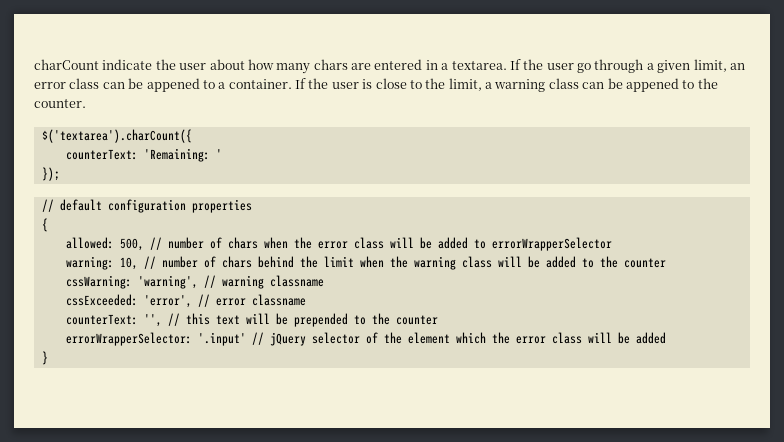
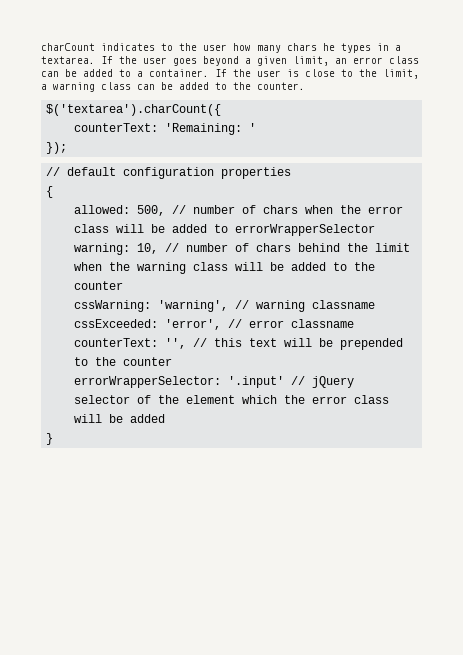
[102,59,245,70] indicate the user about -> [101,43,227,51] indicates to the user
[351,59,423,70] are entered -> [323,43,371,53] he types
[577,59,644,73] go through -> [173,56,239,66] goes beyond
[146,78,200,92] appened -> [83,69,113,77] added
[625,78,679,92] appened -> [179,82,209,90] added

